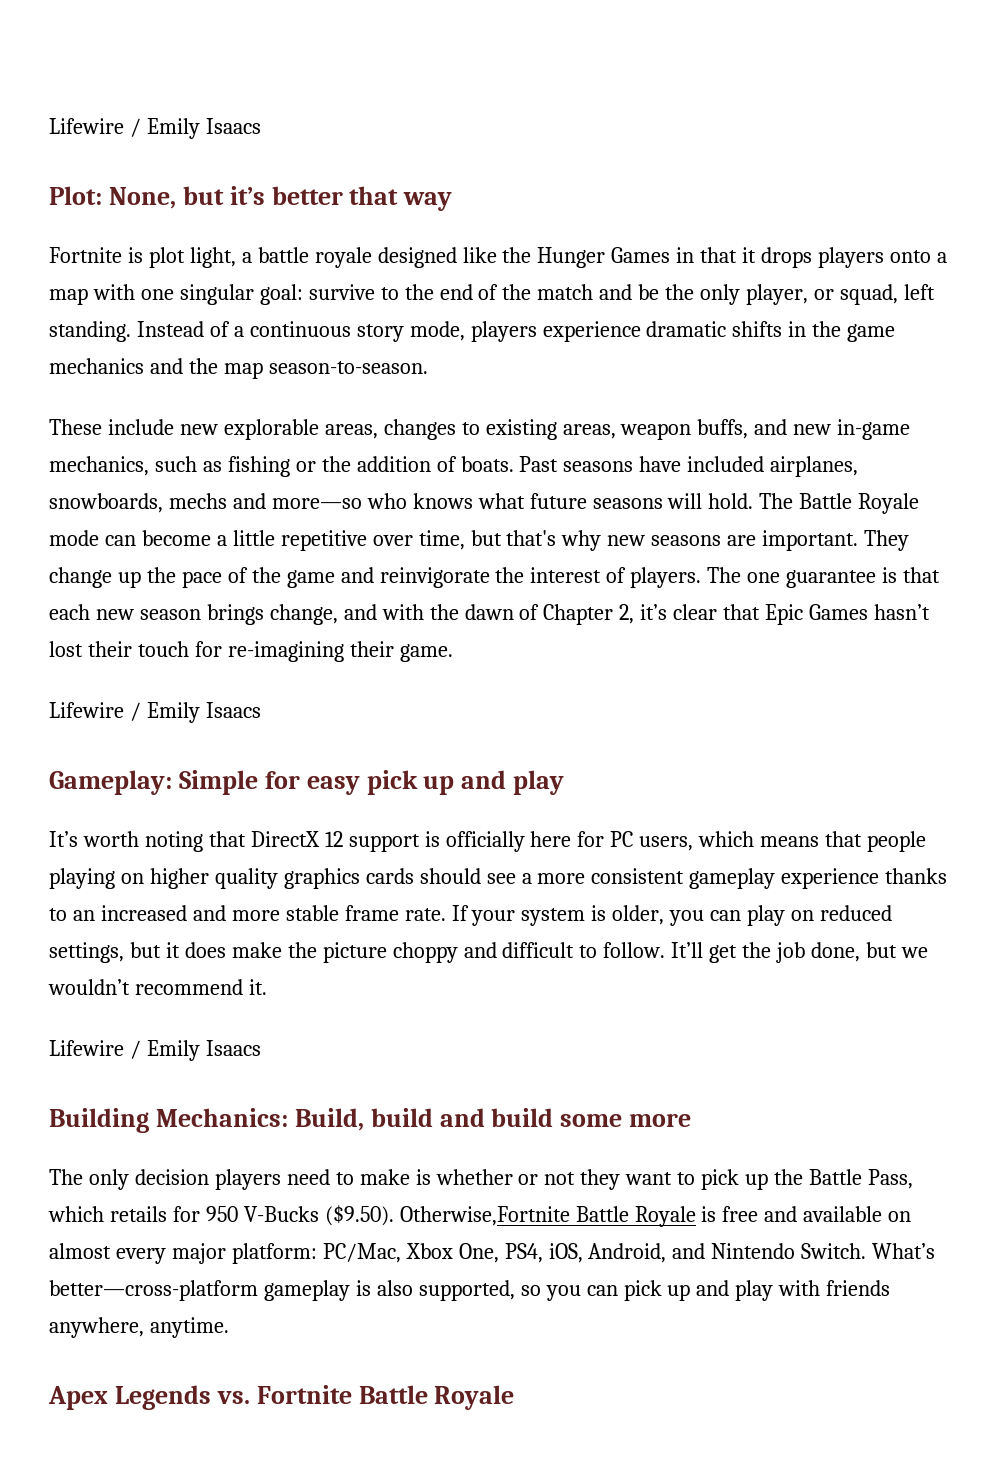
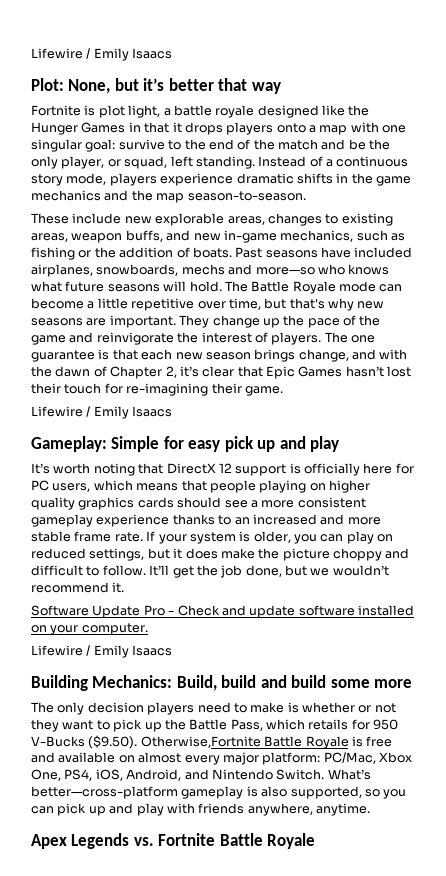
(267, 987) none -> [31,605,414,618] [31,623,148,635] // Software Update Pro - Check and update software installed on your computer.

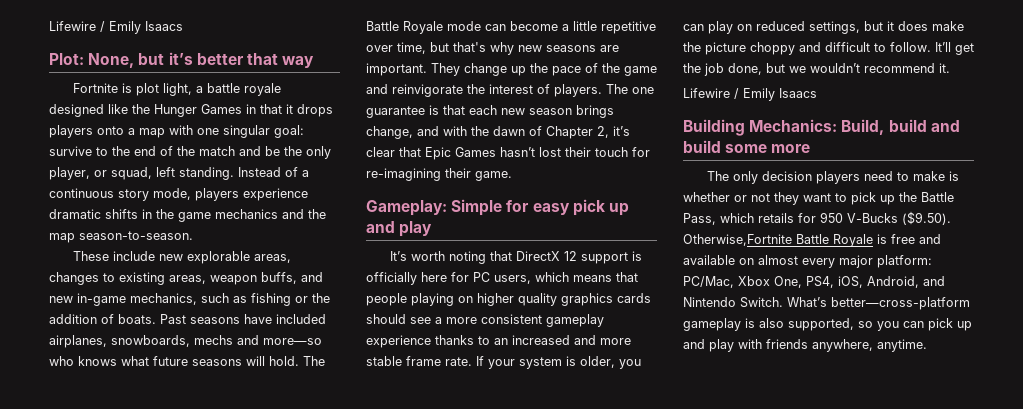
[31,406,173,419] // Lifewire / Emily Isaacs -> (512, 176) none
[31,605,414,618] [31,623,148,635] // Software Update Pro - Check and update software installed on your computer. -> (950, 68) none
[31,833,316,849] // Apex Legends vs. Fortnite Battle Royale -> (927, 345) none

